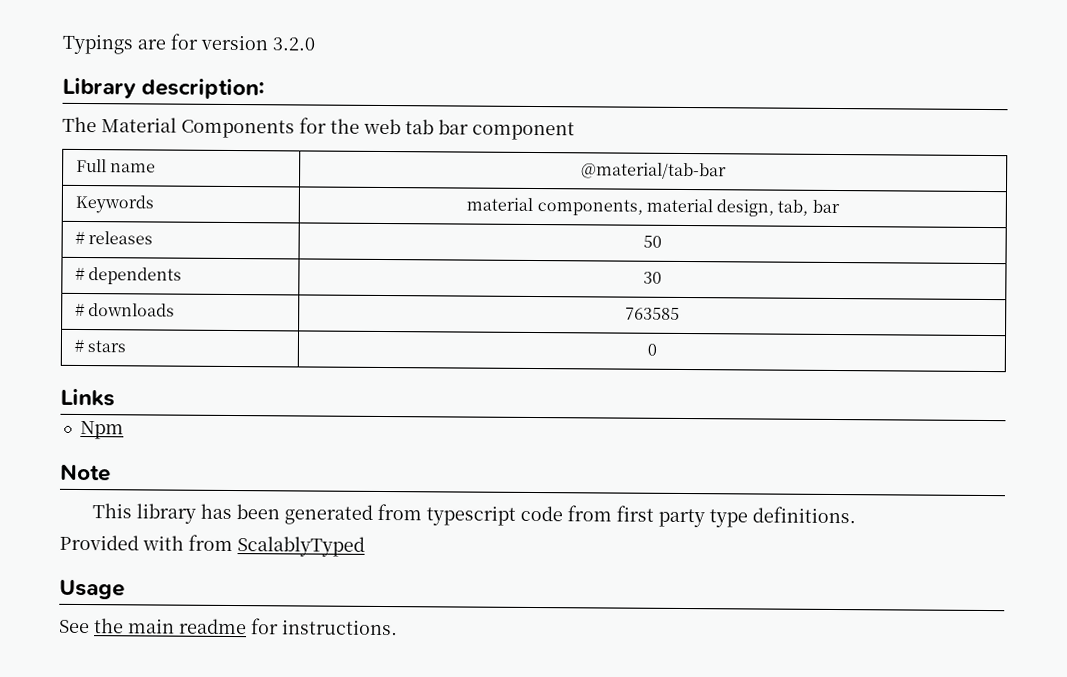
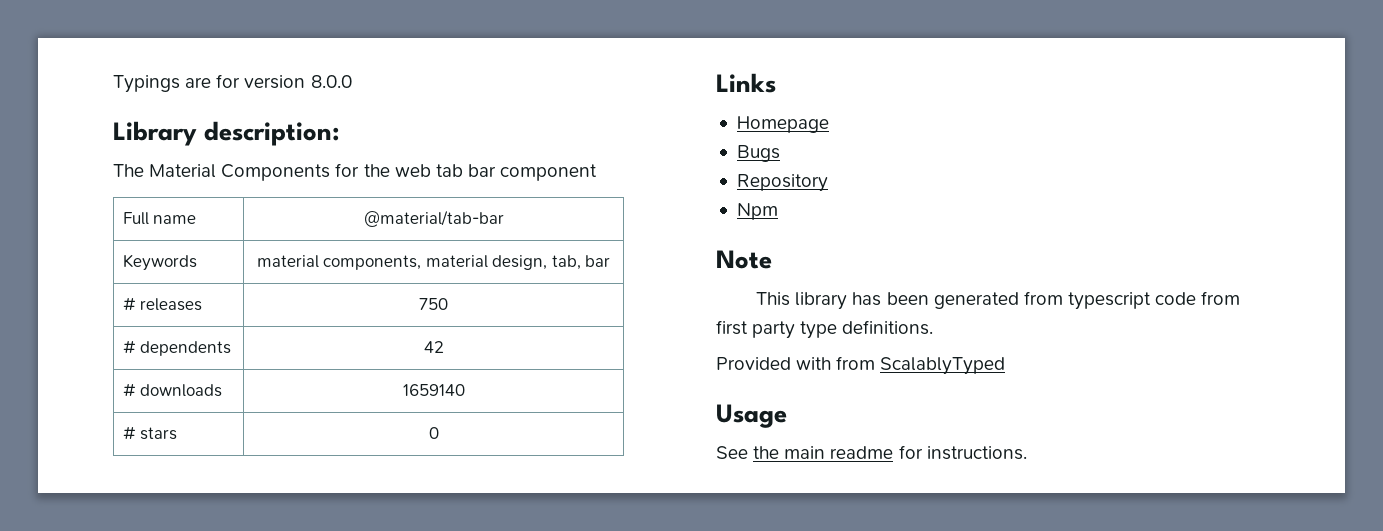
[272,37,315,51] 3.2.0 -> [310,75,352,88] 8.0.0
[643,235,662,248] 50 -> [419,298,449,310] 750
[643,271,662,284] 30 -> [423,341,444,353] 42
[625,307,680,320] 763585 -> [402,384,465,396] 1659140
(115, 397) none -> [736,116,829,133] [736,145,780,162] [736,174,828,192] // Homepage // Bugs // Repository

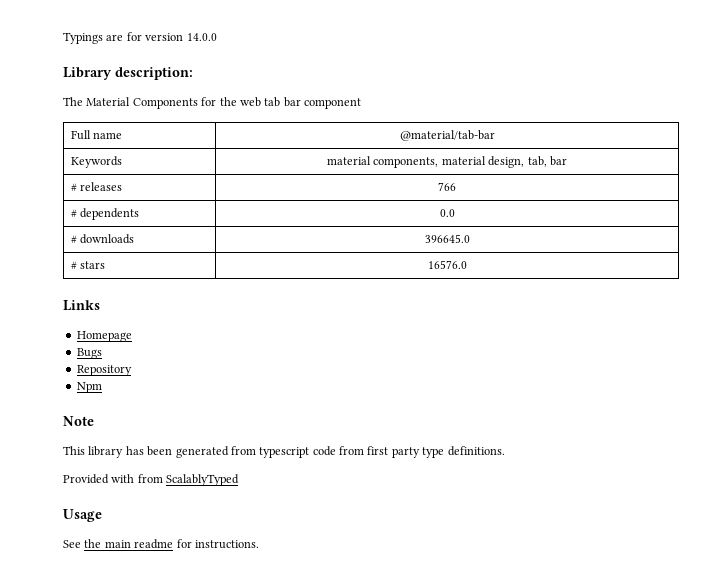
[310,75,352,88] 8.0.0 -> [186,33,217,41] 14.0.0
[419,298,449,310] 750 -> [438,182,456,191] 766
[423,341,444,353] 42 -> [439,209,455,217] 0.0
[402,384,465,396] 1659140 -> [424,234,470,243] 396645.0
[428,427,439,439] 0 -> [427,260,467,269] 16576.0

